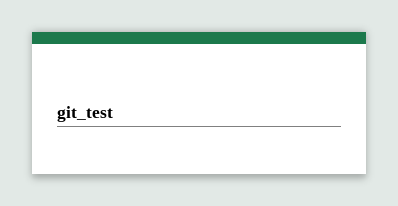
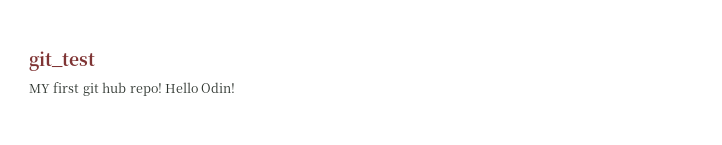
(113, 114) none -> [29,82,236,96] // MY first git hub repo! Hello Odin!

